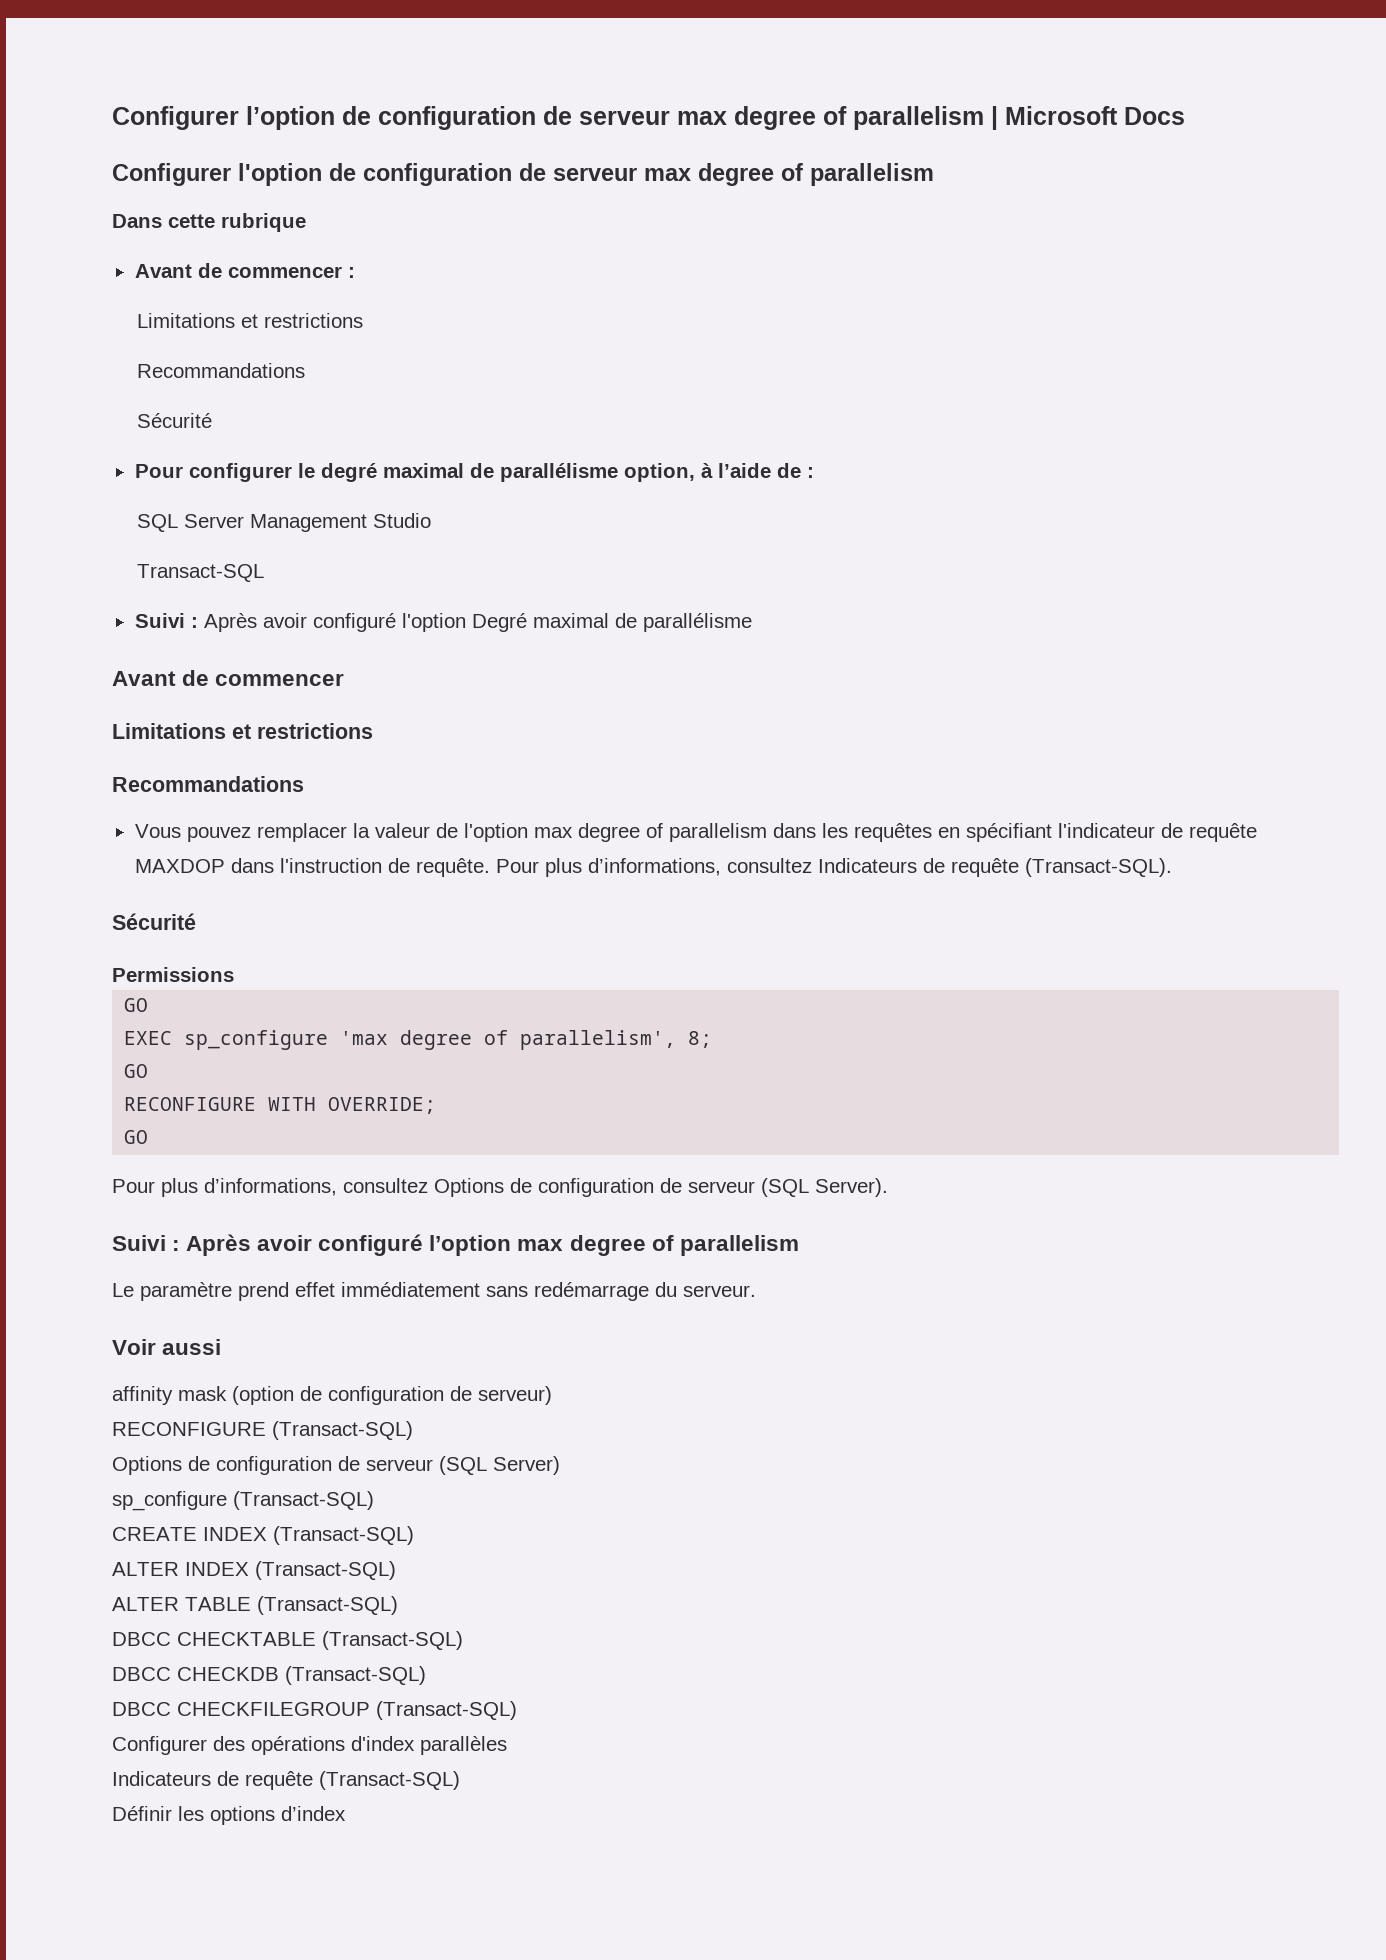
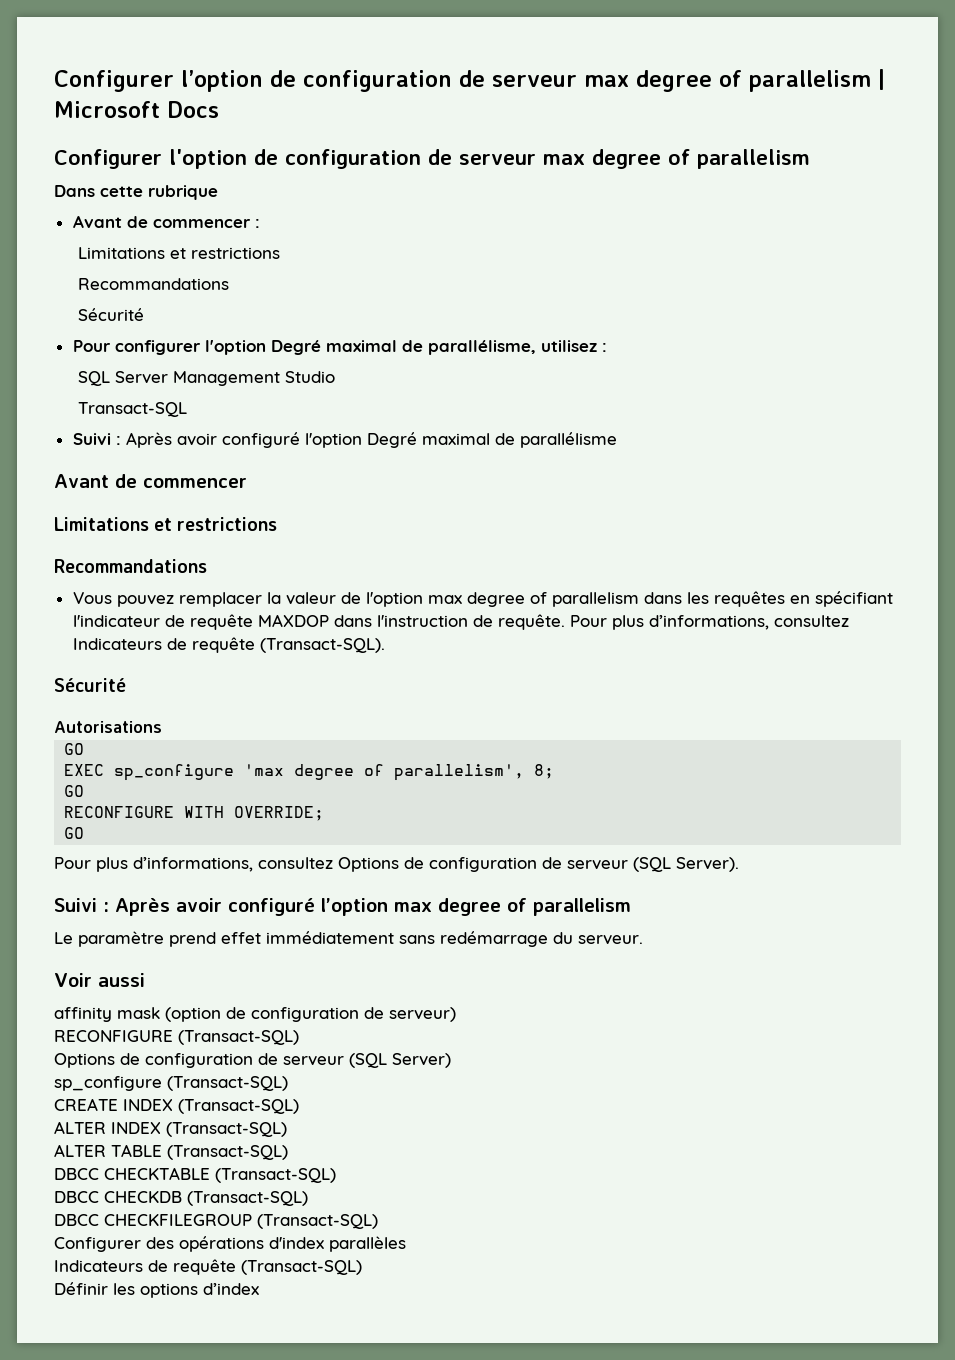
[297,463,801,482] le degré maximal de parallélisme option, à l’aide de -> [204,340,597,355] l'option Degré maximal de parallélisme, utilisez
[112,967,234,982] Permissions -> [54,721,162,733] Autorisations

